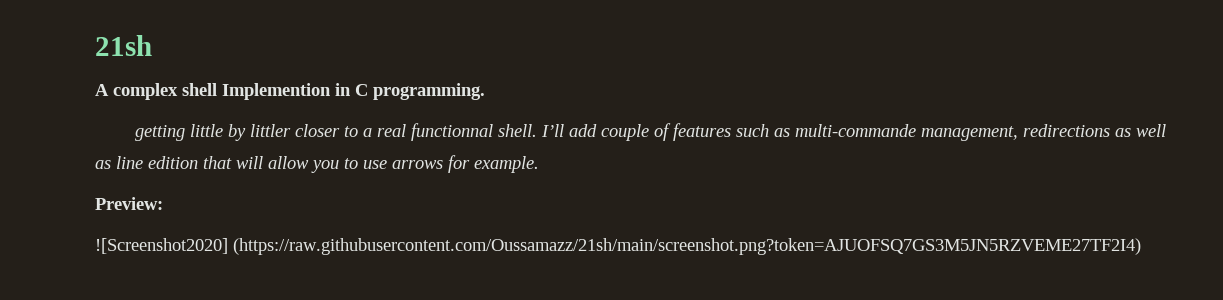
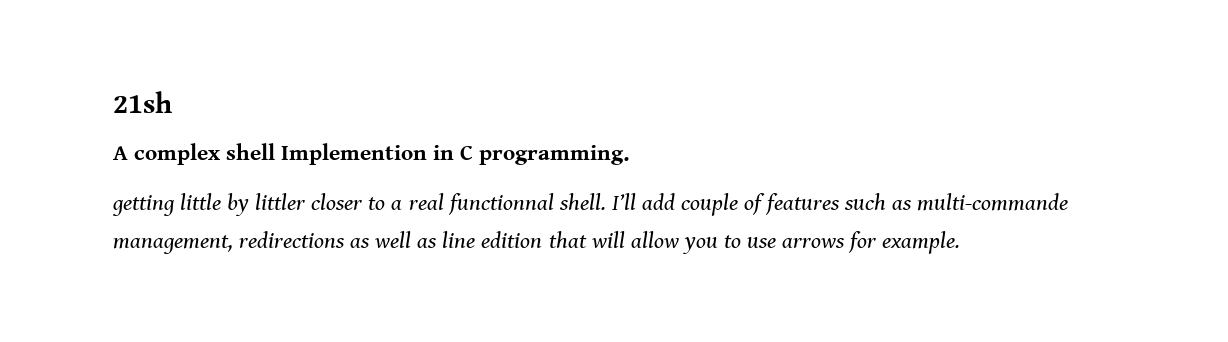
[95,197,163,210] [95,238,1141,255] // Preview: // ![Screenshot2020] (https://raw.githubusercontent.com/Oussamazz/21sh/main/screenshot.png?token=AJUOFSQ7GS3M5JN5RZVEME27TF2I4) -> (961, 242) none

